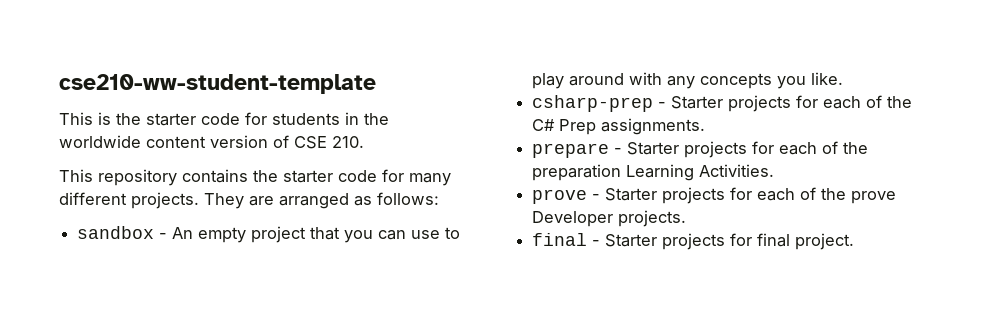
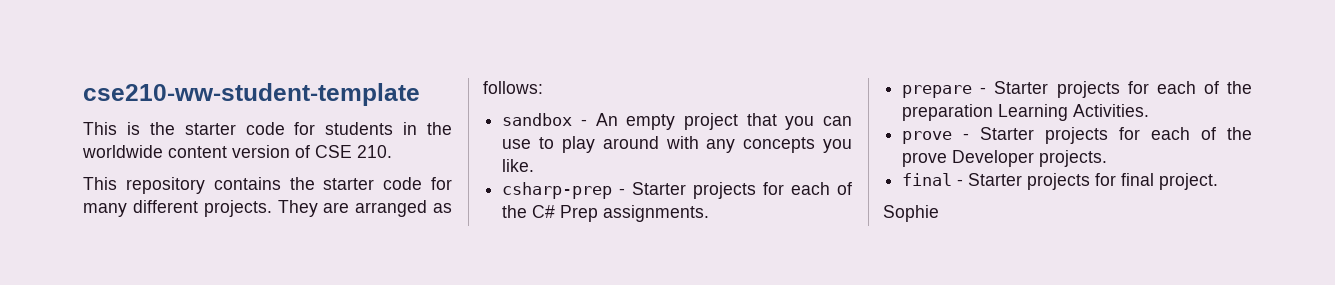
(855, 241) none -> [883,205,939,222] // Sophie

